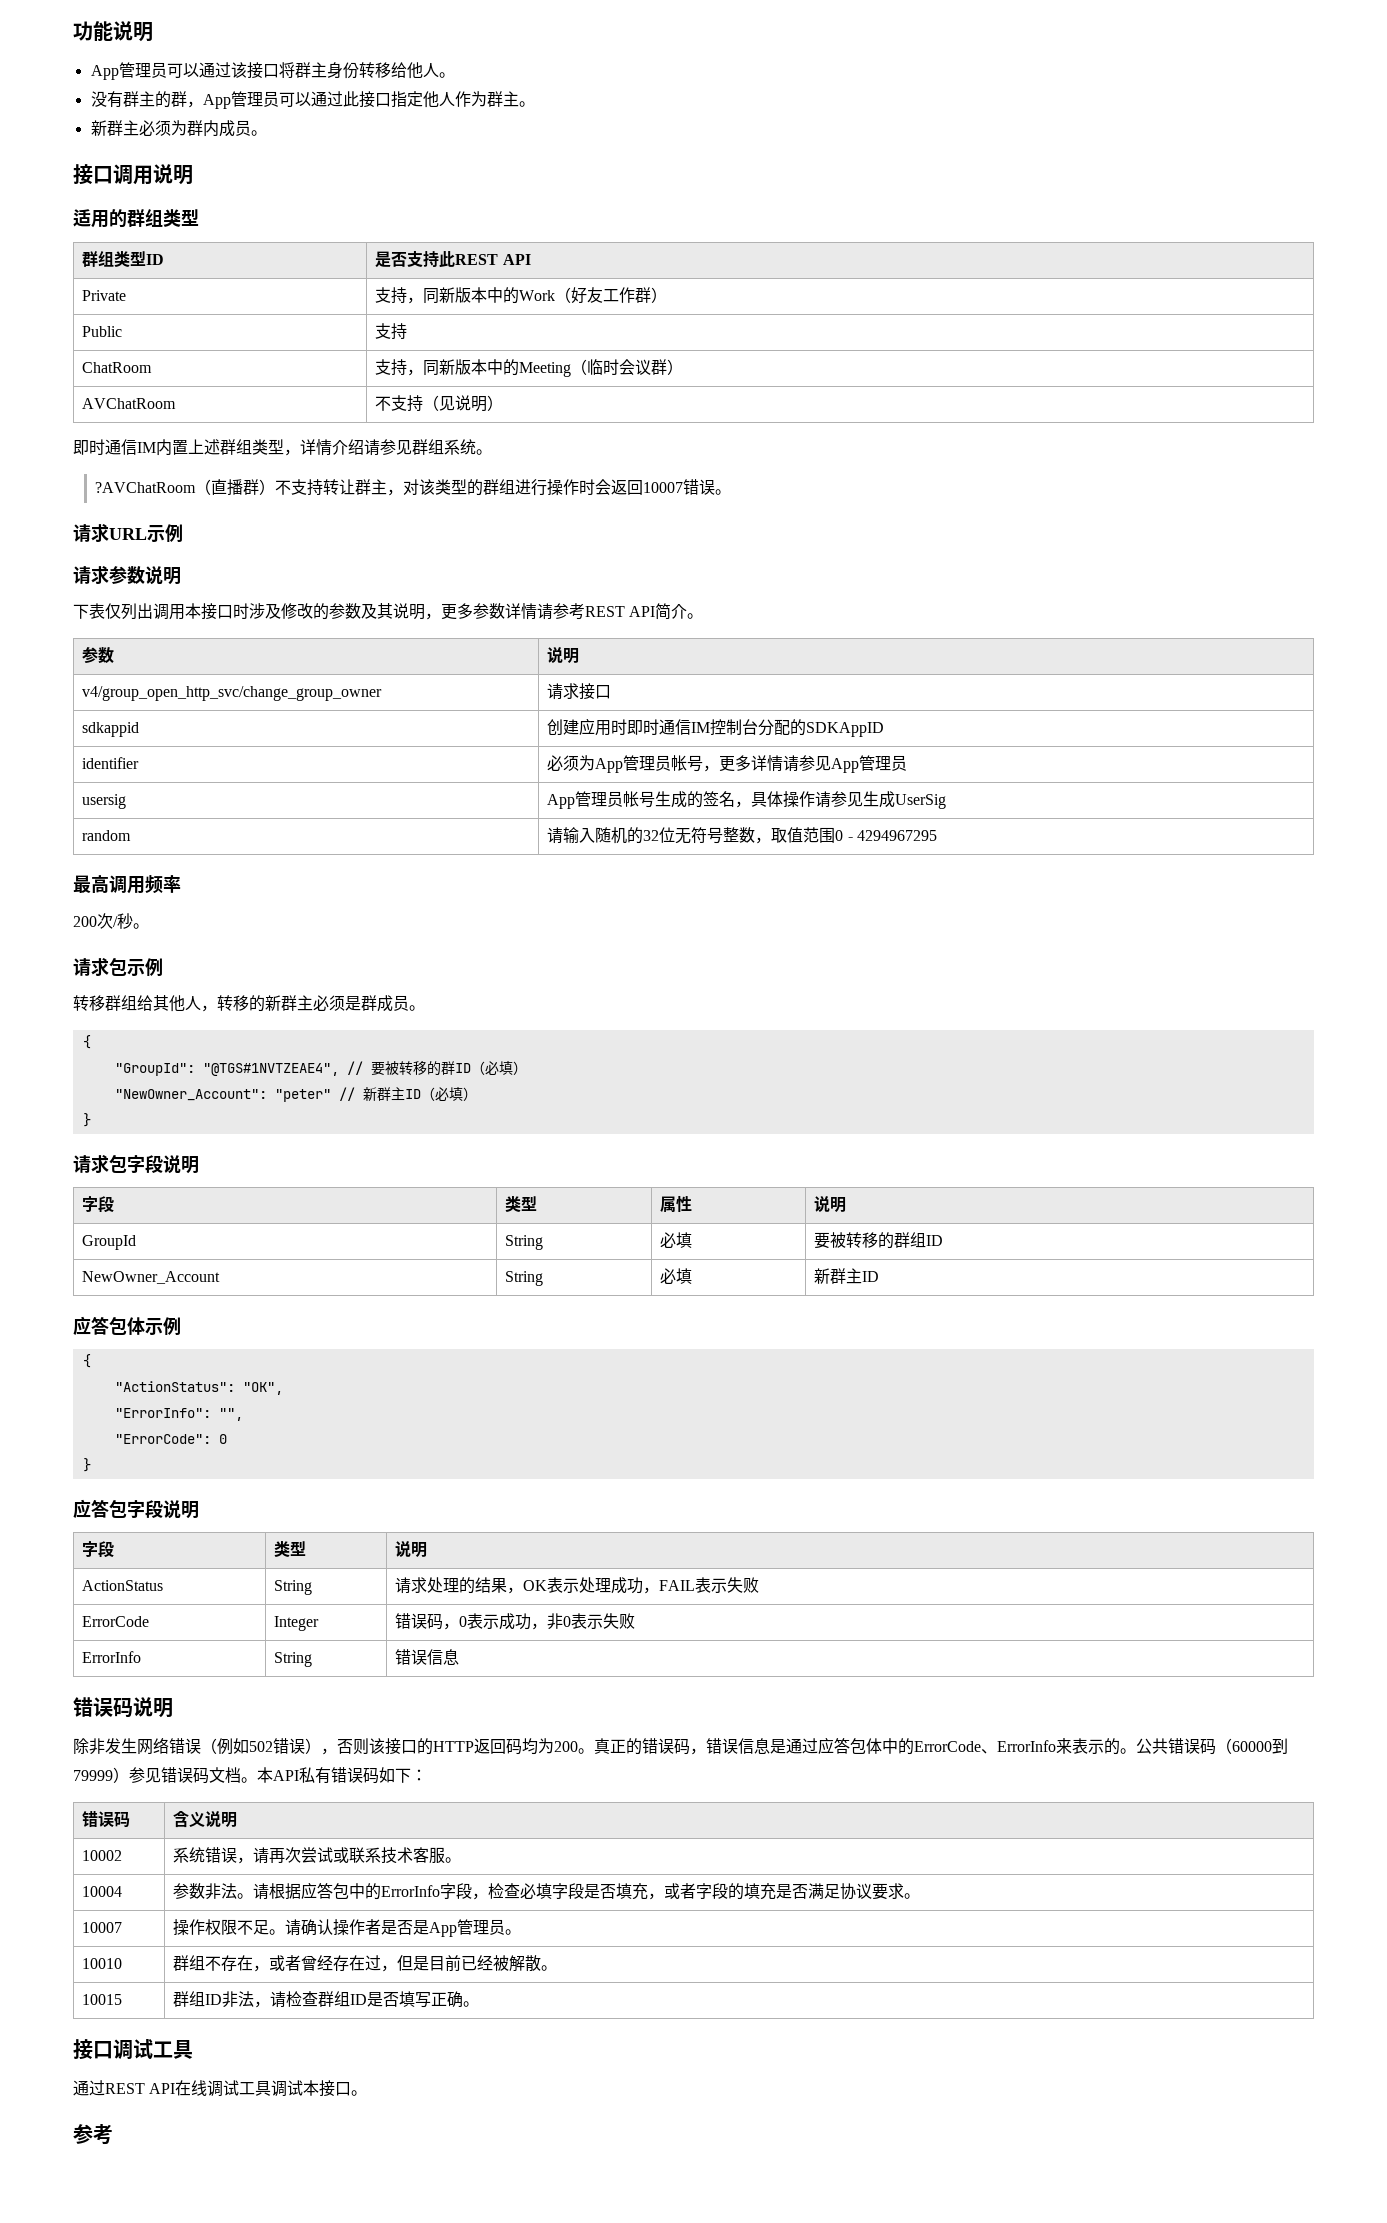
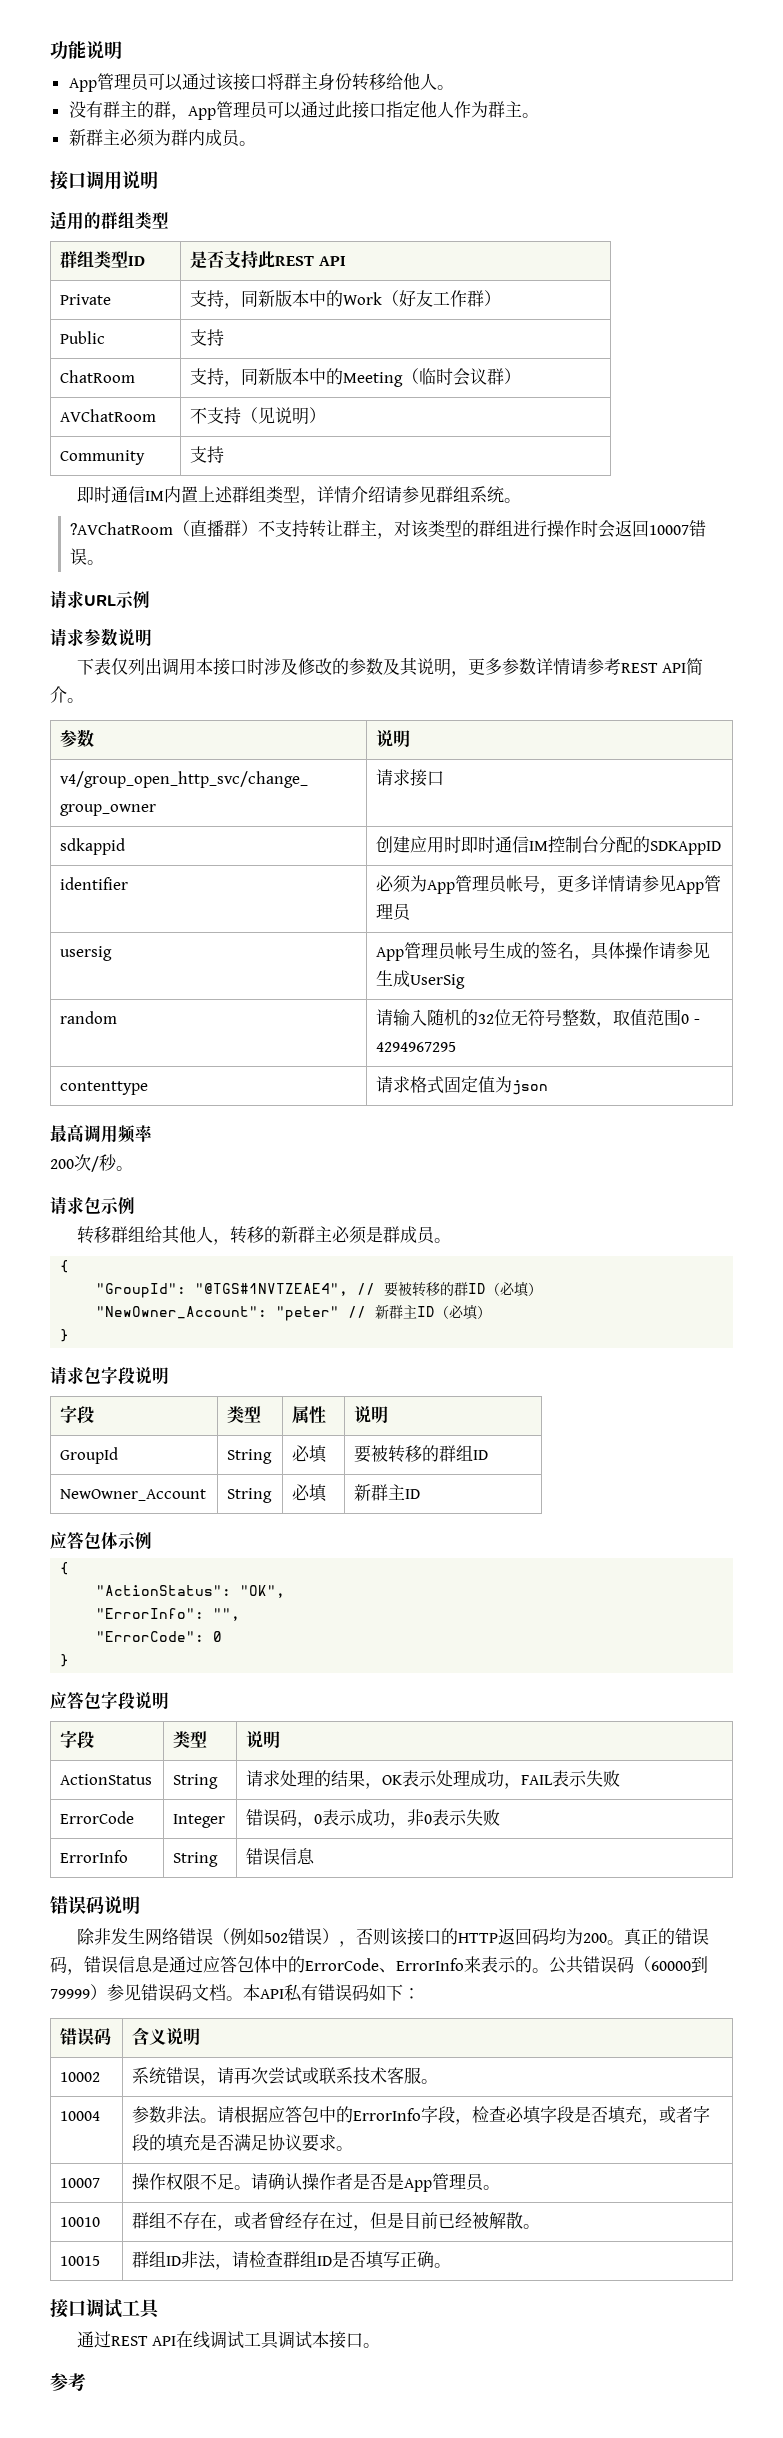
(504, 403) none -> [60,450,146,465] [190,446,225,463] // Community | 支持
(937, 835) none -> [60,1081,149,1095] [376,1076,549,1095] // contenttype | 请求格式固定值为json

